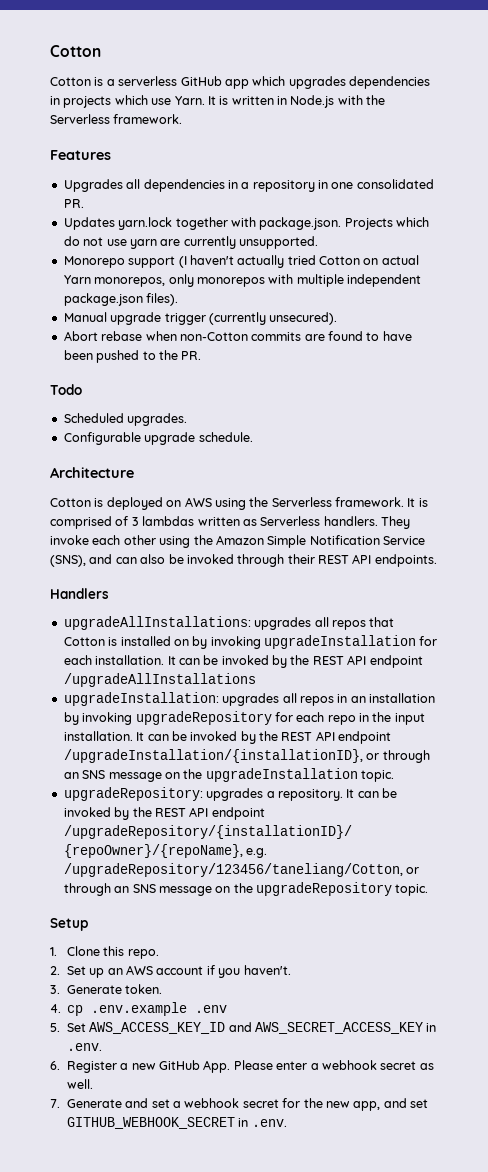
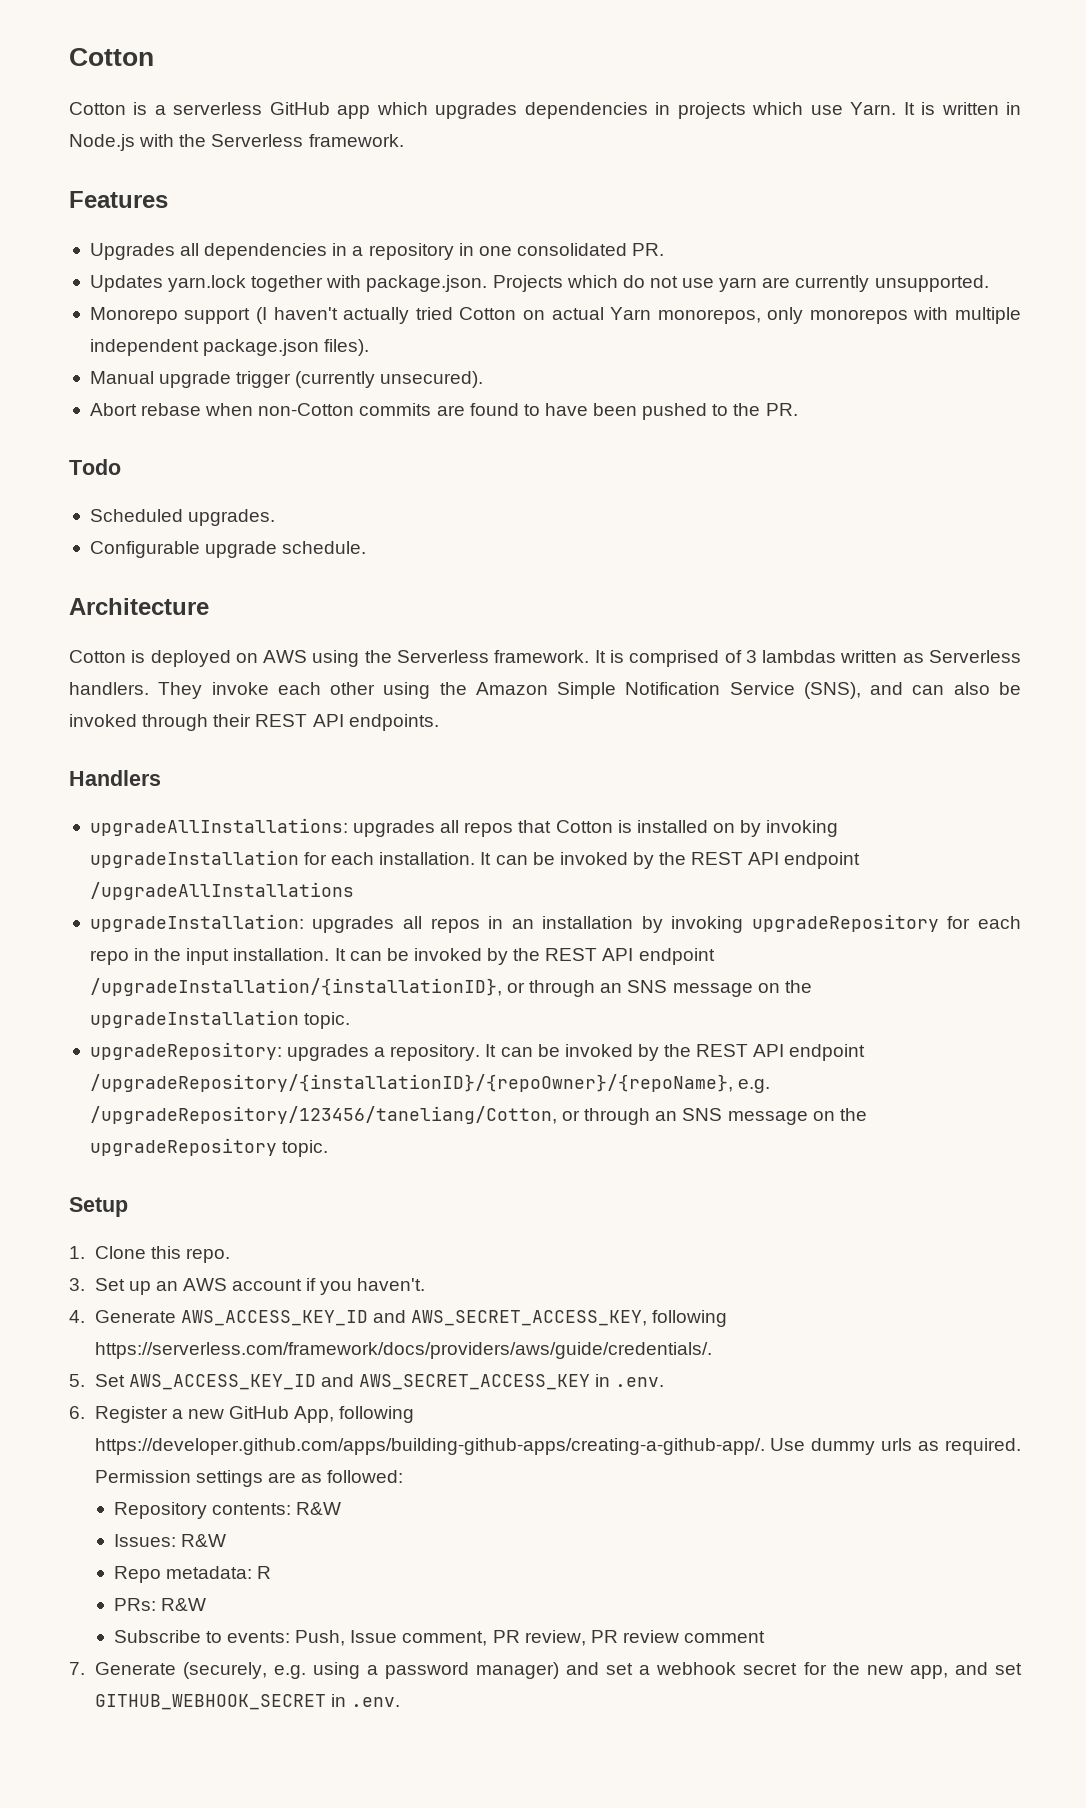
[50,966,60,975] 2. -> [69,1278,85,1291] 3.
[50,984,163,994] [50,1002,228,1016] 3. Generate token. // 4. cp .env.example .env -> [69,1310,728,1327] [94,1342,712,1359] 4. Generate AWS_ACCESS_KEY_ID and AWS_SECRET_ACCESS_KEY, following https://serverless.com/framework/docs/providers/aws/guide/credentials/.
[203,1060,434,1073] [66,1079,93,1089] [50,1099,122,1108] App. Please enter a webhook secret as well. // 7. Generate -> [294,1406,415,1423] [94,1438,1021,1455] [94,1470,404,1487] [113,1502,341,1519] [113,1534,226,1547] [113,1566,271,1583] [113,1598,206,1611] [113,1630,766,1646] [69,1662,560,1679] App, following https://developer.github.com/apps/building-github-apps/creating-a-github-app/. Use dummy urls as required. Permission settings are as followed: // Repository contents: R&W // Issues: R&W // Repo metadata: R // PRs: R&W // Subscribe to events: Push, Issue comment, PR review, PR review comment // 7. Generate (securely, e.g. using a password manager)

